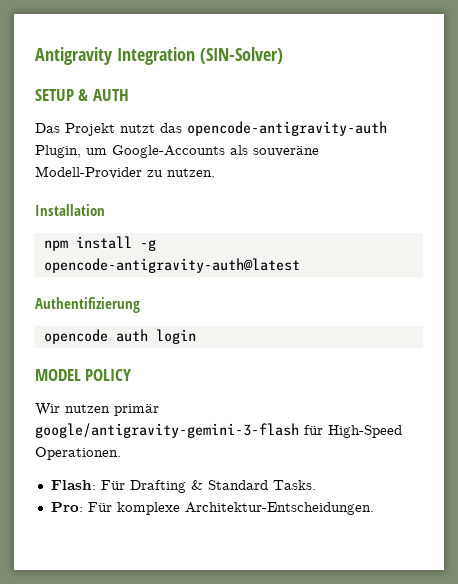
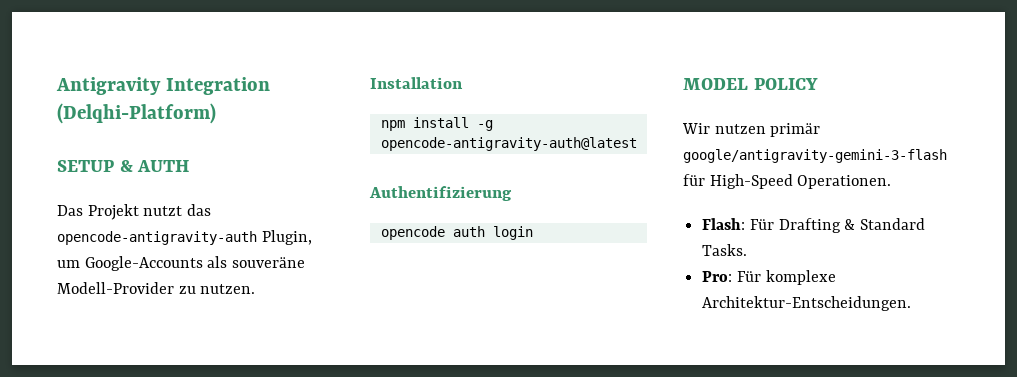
[199,47,283,64] (SIN-Solver) -> [57,103,216,124] (Delqhi-Platform)

